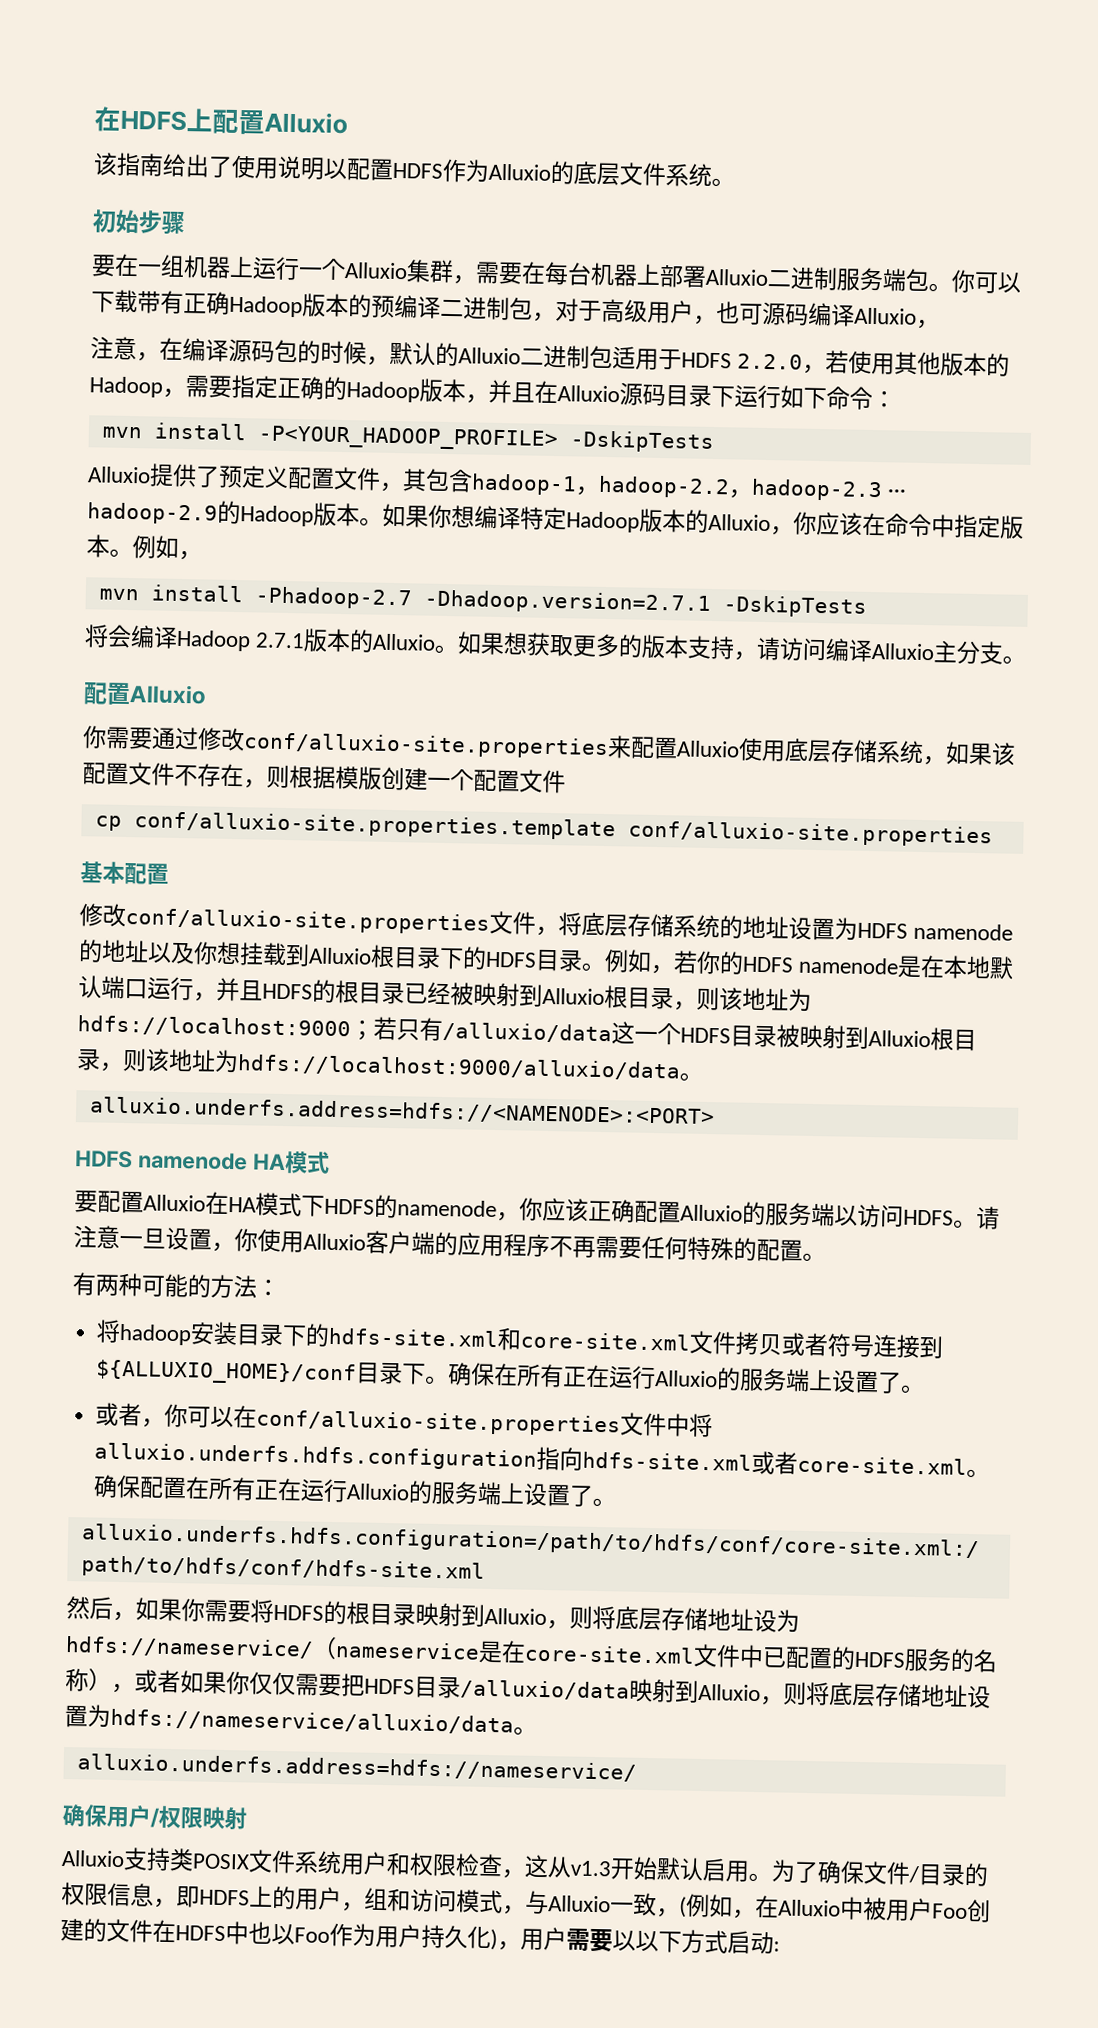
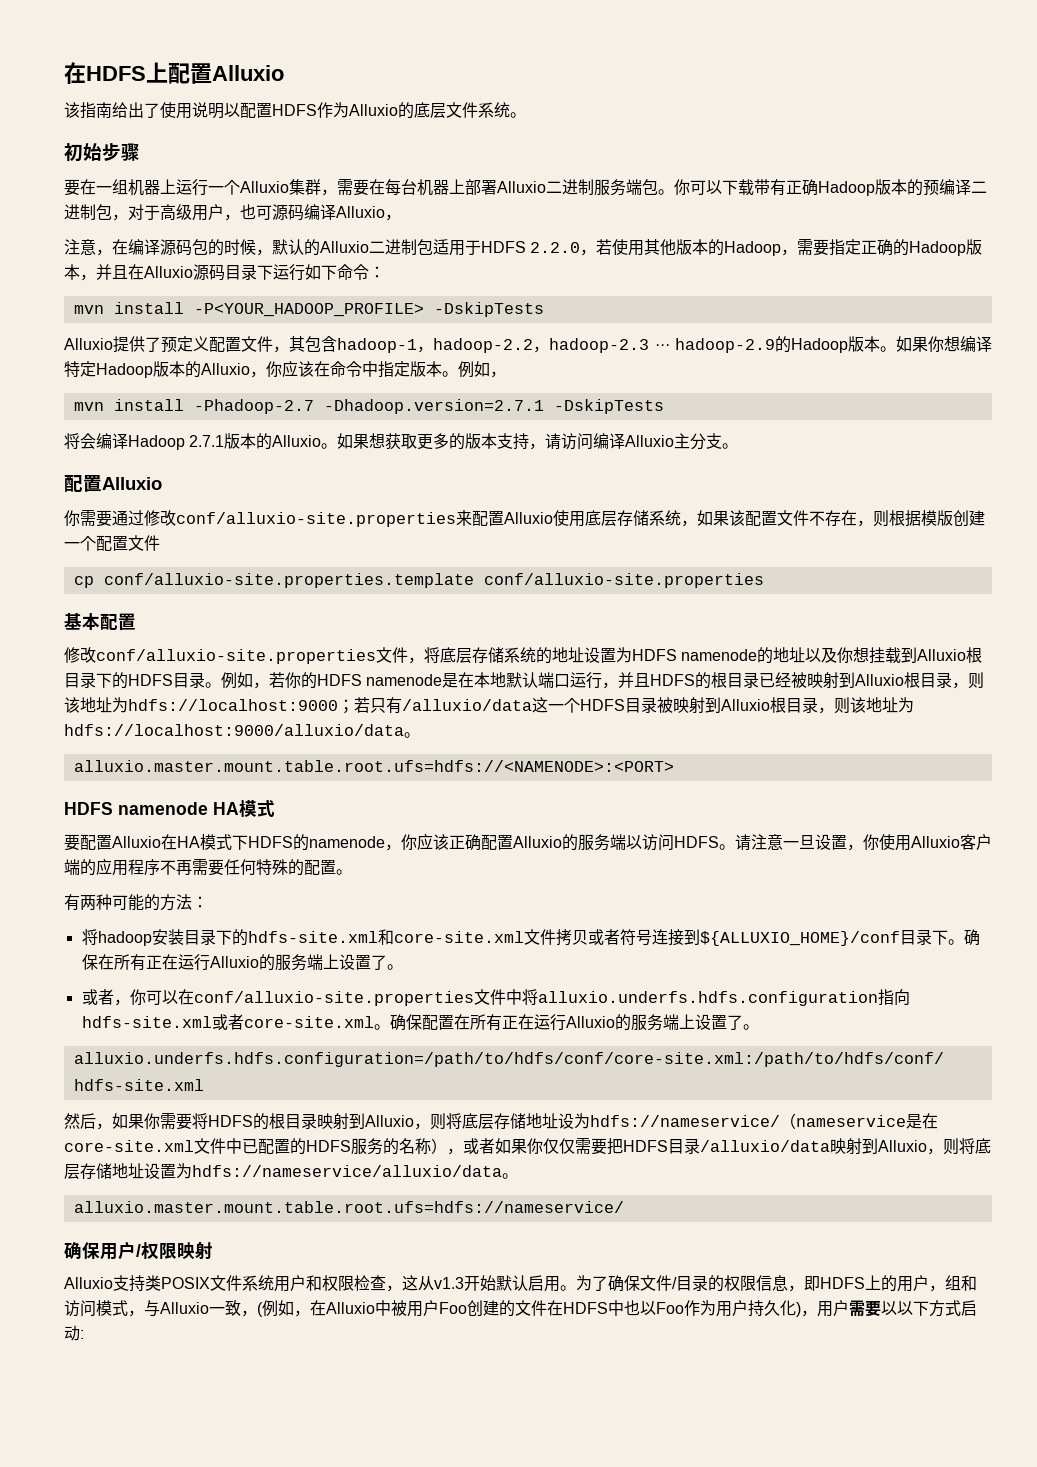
[89,1096,715,1127] alluxio.underfs.address=hdfs://<NAMENODE>:<PORT> -> [73,760,674,772] alluxio.master.mount.table.root.ufs=hdfs://<NAMENODE>:<PORT>
[76,1753,637,1782] alluxio.underfs.address=hdfs://nameservice/ -> [73,1201,624,1213] alluxio.master.mount.table.root.ufs=hdfs://nameservice/

